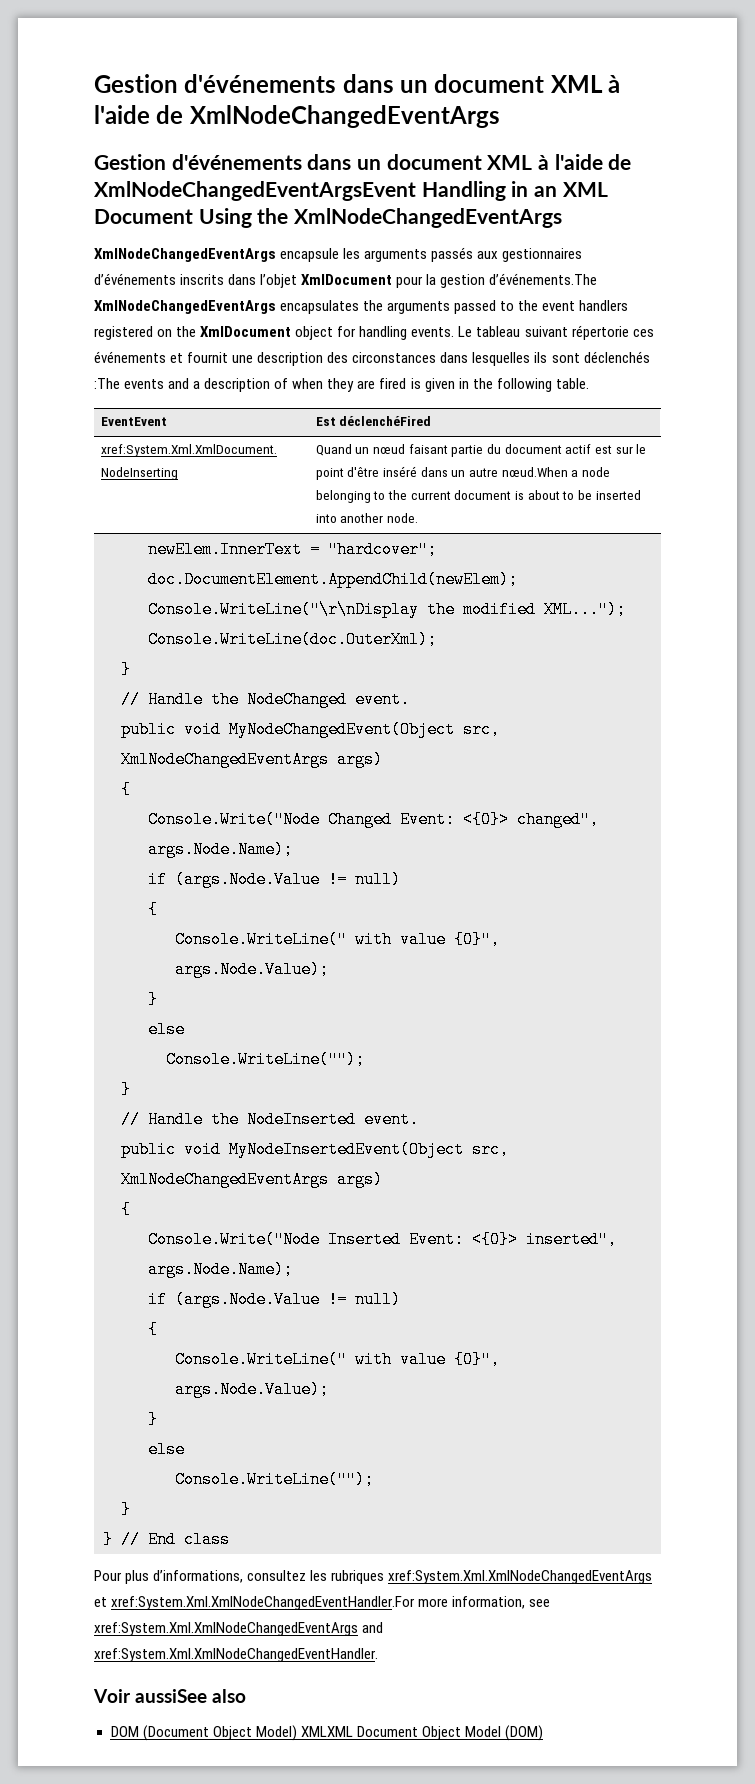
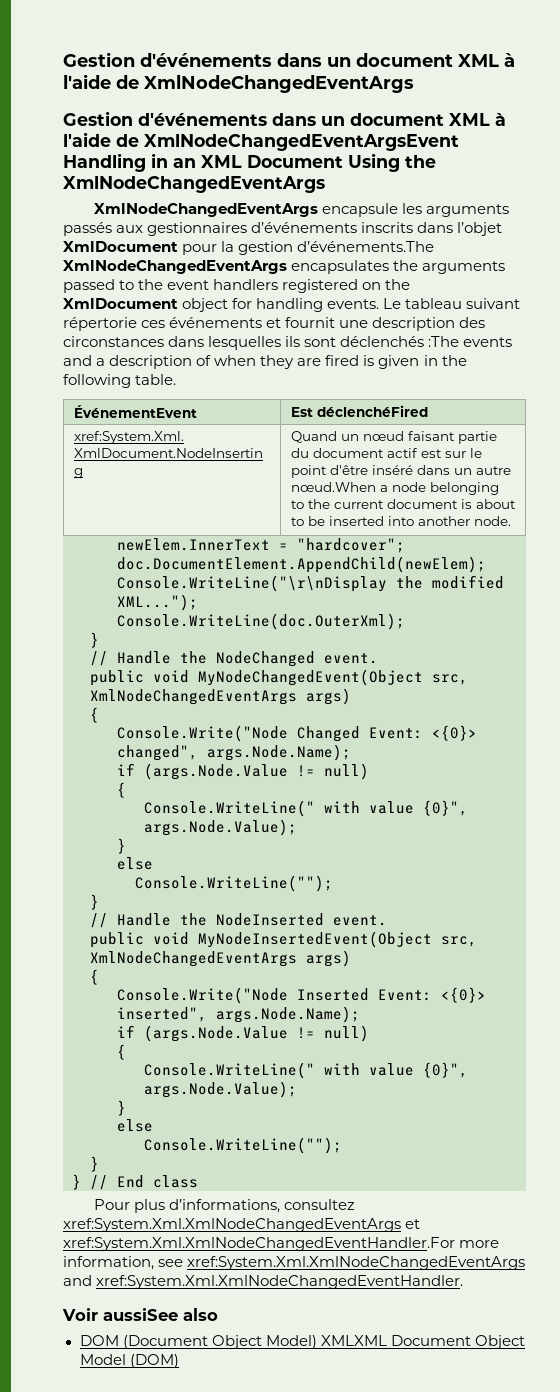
[100,417,167,426] EventEvent -> [73,405,197,418] ÉvénementEvent
[310,1570,385,1584] les rubriques -> (355, 1204) none

